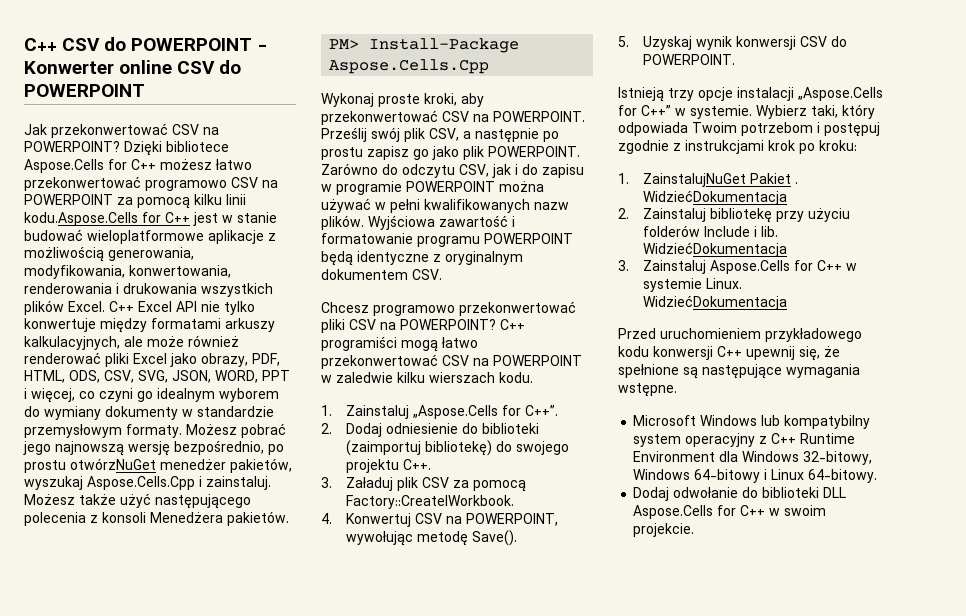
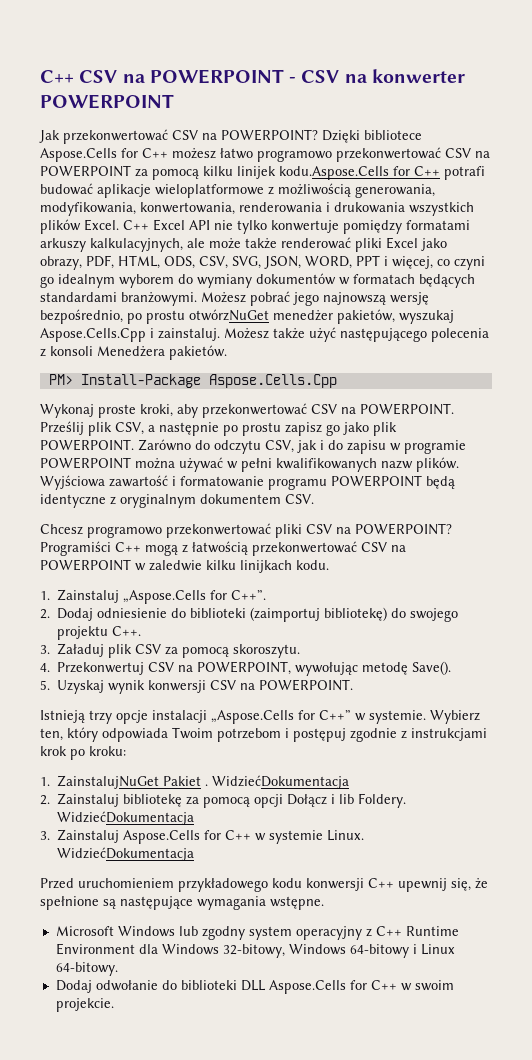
[104,37,127,51] do -> [122,74,145,83] na
[24,60,242,74] Konwerter online CSV do -> [301,69,465,83] CSV na konwerter
[24,176,227,191] przekonwertować programowo -> [257,147,441,162] programowo przekonwertować
[226,194,246,205] linii -> [237,166,276,179] linijek
[193,212,277,226] [24,229,264,244] jest w stanie budować wieloplatformowe aplikacje -> [444,166,485,180] [40,183,264,198] potrafi budować aplikacje wieloplatformowe
[100,318,147,333] między -> [343,220,402,234] pomiędzy
[188,335,239,347] również -> [245,238,277,249] także
[105,406,274,420] [24,424,182,438] dokumenty w standardzie przemysłowym formaty. -> [256,273,475,288] [40,292,197,306] dokumentów w formatach będących standardami branżowymi.
[371,127,400,142] swój -> (84, 428) none
[500,319,525,330] [321,336,478,352] C++ programiści mogą łatwo -> [40,541,248,556] Programiści C++ mogą z łatwością
[429,372,495,383] wierszach -> [240,560,292,573] linijkach
[346,495,515,509] Factory::CreateIWorkbook. -> [233,644,301,658] skoroszytu.
[346,513,412,527] Konwertuj -> [57,662,145,675] Przekonwertuj
[831,36,848,47] do -> [240,683,256,690] na
[811,105,838,118] taki, -> [40,728,63,741] ten,
[776,208,851,222] [643,225,779,237] przy użyciu folderów Include i lib. -> [186,793,407,808] za pomocą opcji Dołącz i lib Foldery.
[784,415,871,429] kompatybilny -> [201,926,245,940] zgodny

